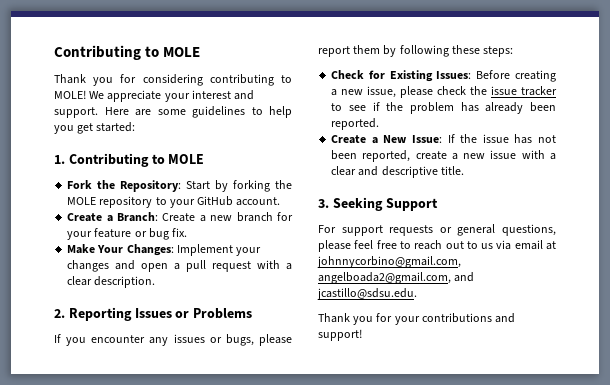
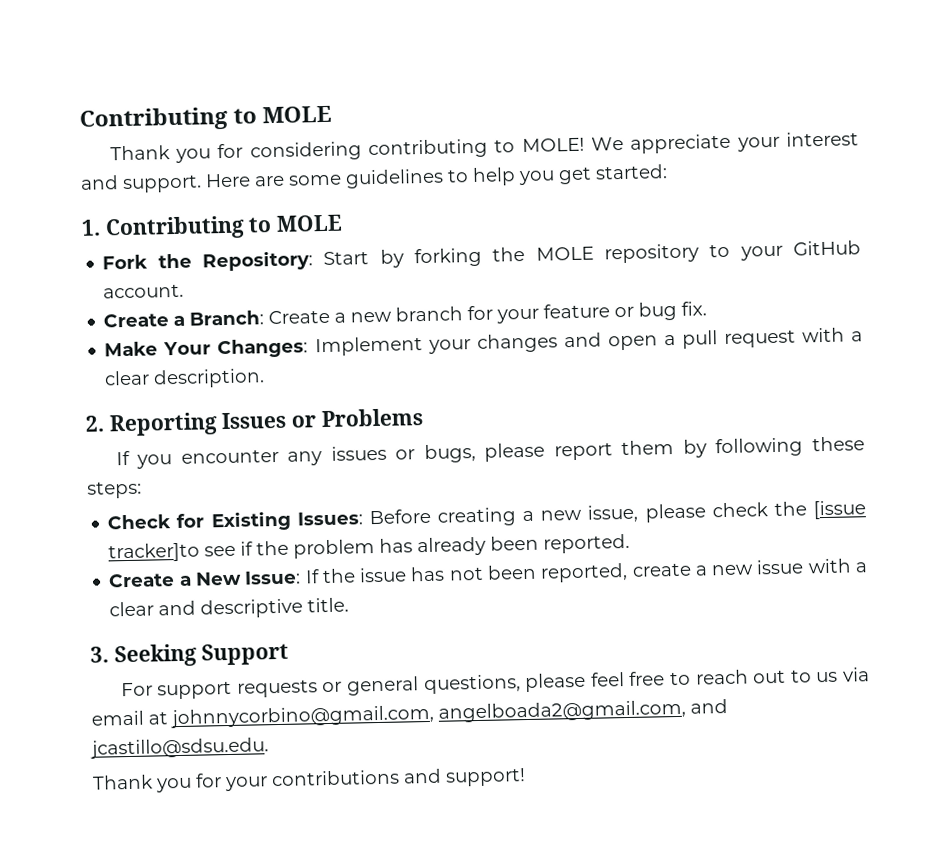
[491,86,557,96] [331,103,343,111] issue tracker to -> [813,500,867,520] [108,542,201,563] [issue tracker]to

